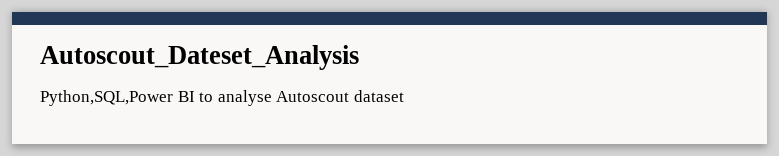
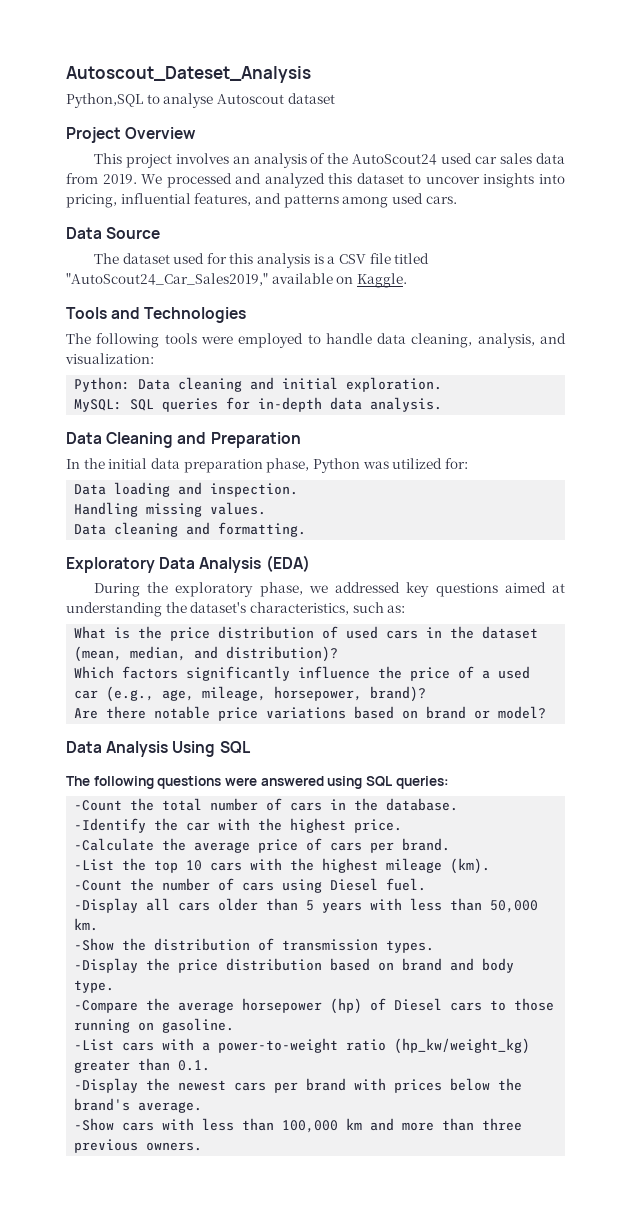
[40,90,195,106] Python,SQL,Power BI -> [66,93,143,108] Python,SQL
(404, 96) none -> [66,127,197,143] [93,153,566,168] [66,173,565,188] [66,193,457,208] [66,227,161,239] [93,253,430,268] [66,273,407,288] [66,307,247,323] [66,333,566,348] [65,353,154,364] [74,377,443,392] [74,397,443,412] [66,432,301,448] [66,458,468,473] [74,482,299,497] [74,502,267,517] [74,522,307,537] [66,555,310,573] [93,582,565,597] [66,602,406,617] [74,626,539,641] [74,646,339,662] [74,666,531,681] [74,686,427,702] [74,706,547,721] [66,741,251,757] [66,776,449,789] [74,798,459,811] [74,818,403,833] [74,838,451,853] [74,858,491,874] [74,878,427,893] [74,898,539,913] [74,918,99,931] [74,938,435,953] [74,958,515,973] [74,980,115,993] [74,998,555,1014] [74,1018,235,1033] [74,1038,531,1054] [74,1058,211,1073] [74,1078,523,1093] [74,1098,203,1113] [74,1118,523,1133] [74,1139,203,1153] // Project Overview // This project involves an analysis of the AutoScout24 used car sales data from 2019. We processed and analyzed this dataset to uncover insights into pricing, influential features, and patterns among used cars. // Data Source // The dataset used for this analysis is a CSV file titled "AutoScout24_Car_Sales2019," available on Kaggle. // Tools and Technologies // The following tools were employed to handle data cleaning, analysis, and visualization: // Python: Data cleaning and initial exploration. // MySQL: SQL queries for in-depth data analysis. // Data Cleaning and Preparation // In the initial data preparation phase, Python was utilized for: // Data loading and inspection. // Handling missing values. // Data cleaning and formatting. // Exploratory Data Analysis (EDA) // During the exploratory phase, we addressed key questions aimed at understanding the dataset's characteristics, such as: // What is the price distribution of used cars in the dataset (mean, median, and distribution)? // Which factors significantly influence the price of a used car (e.g., age, mileage, horsepower, brand)? // Are there notable price variations based on brand or model? // Data Analysis Using SQL // The following questions were answered using SQL queries: // -Count the total number of cars in the database. // -Identify the car with the highest price. // -Calculate the average price of cars per brand. // -List the top 10 cars with the highest mileage (km). // -Count the number of cars using Diesel fuel. // -Display all cars older than 5 years with less than 50,000 km. // -Show the distribution of transmission types. // -Display the price distribution based on brand and body type. // -Compare the average horsepower (hp) of Diesel cars to those running on gasoline. // -List cars with a power-to-weight ratio (hp_kw/weight_kg) greater than 0.1. // -Display the newest cars per brand with prices below the brand's average. // -Show cars with less than 100,000 km and more than three previous owners.

